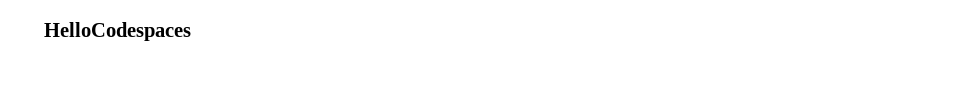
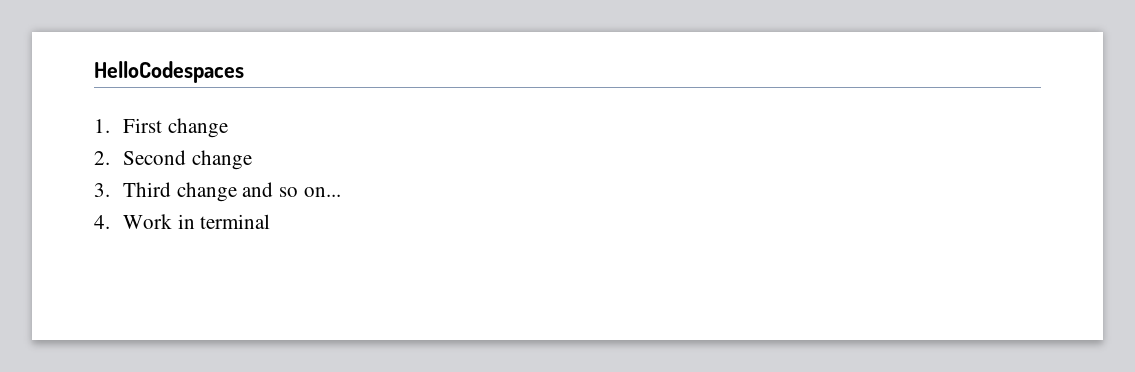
(191, 31) none -> [94,118,228,138] [94,150,252,170] [94,182,341,202] [94,214,271,229] // 1. First change // 2. Second change // 3. Third change and so on... // 4. Work in terminal

